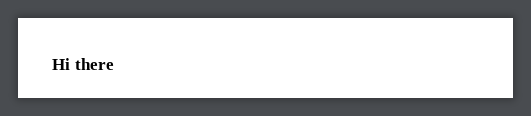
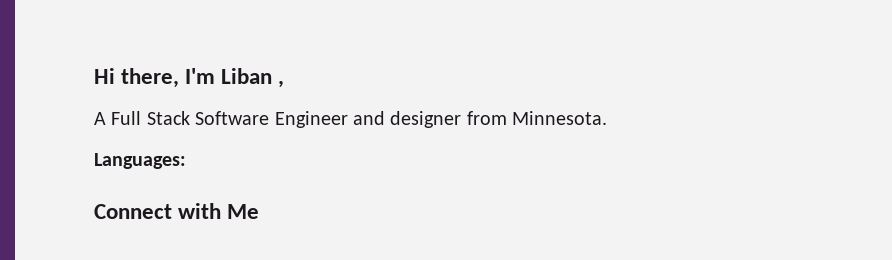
[74,58,114,70] there -> [121,68,285,88] [94,111,608,128] [94,153,186,169] [94,203,260,219] there, I'm Liban , // A Full Stack Software Engineer and designer from Minnesota. // Languages: // Connect with Me

